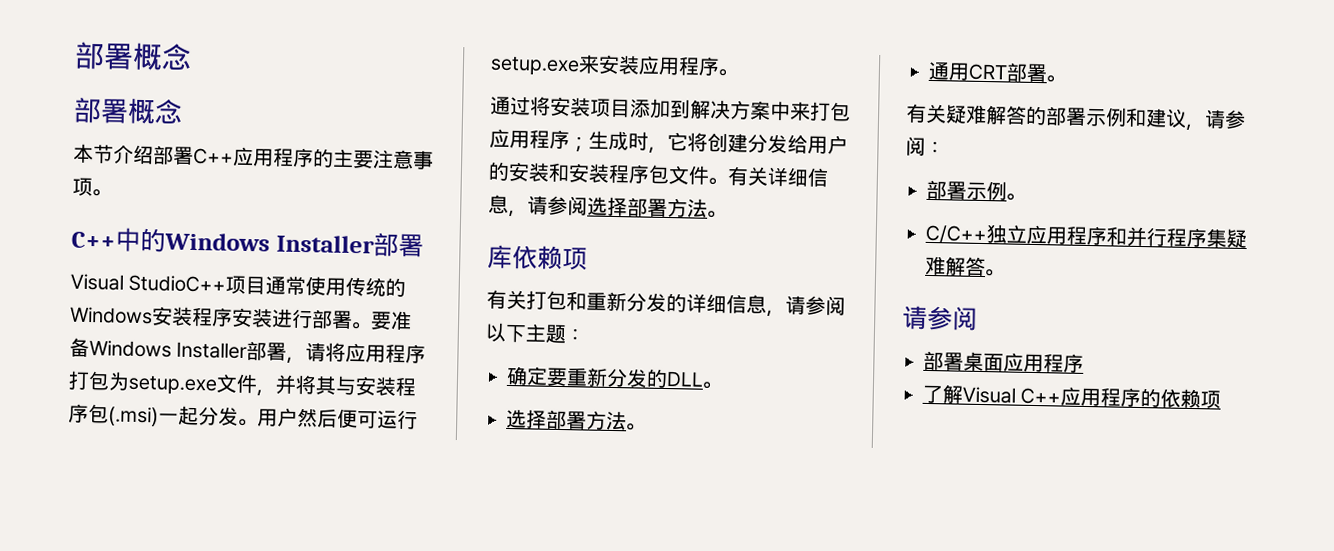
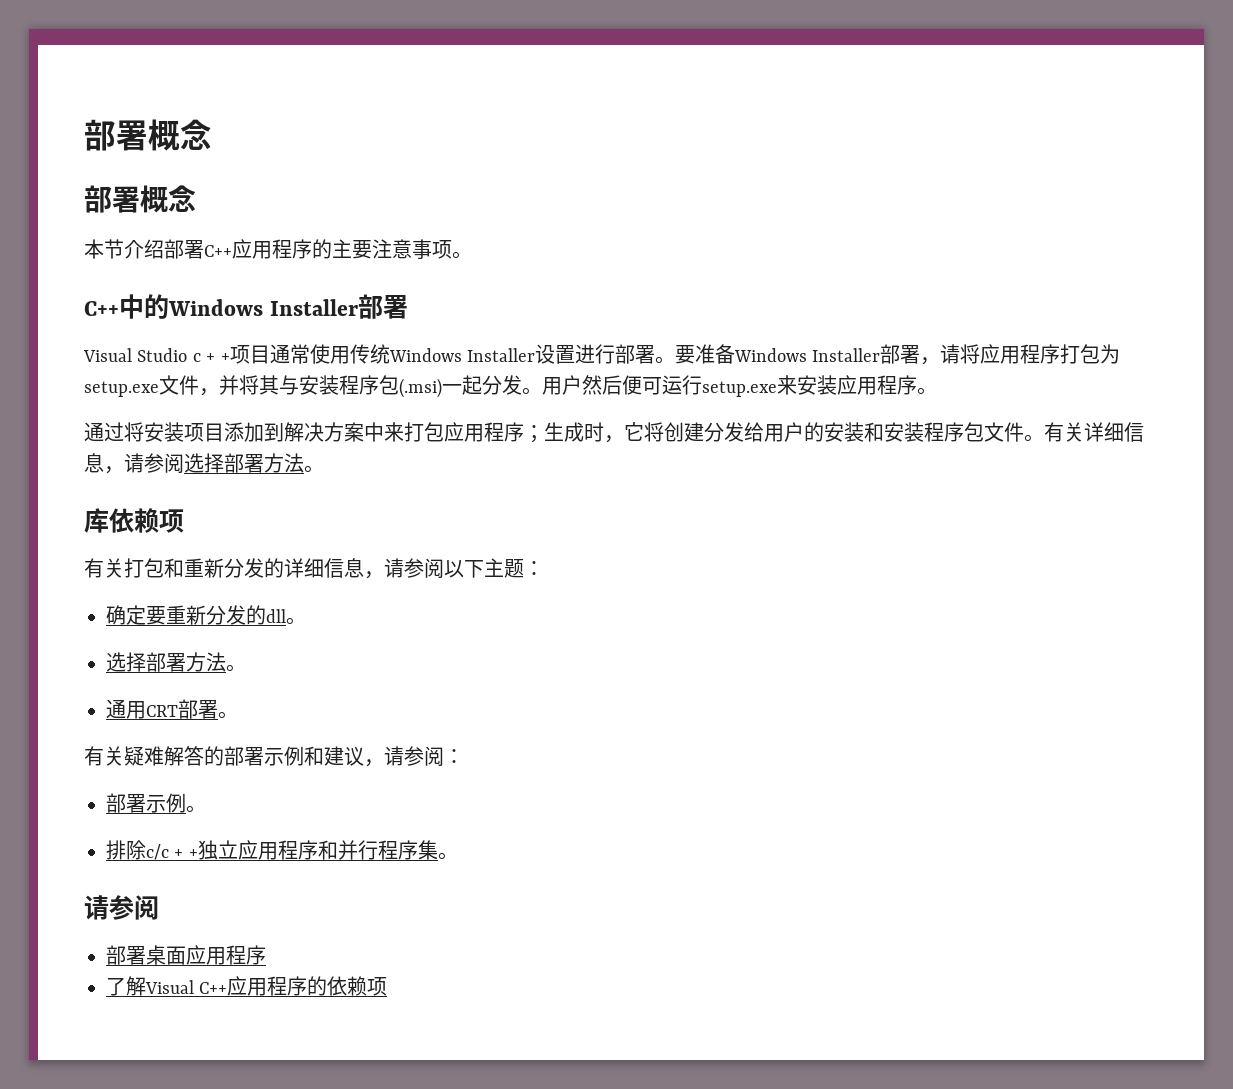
[128,274,407,298] [69,306,273,328] StudioC++项目通常使用传统的Windows安装程序安装 -> [137,344,575,364] Studio c + +项目通常使用传统Windows Installer设置
[666,371,704,387] DLL -> [266,609,286,623] dll
[925,224,987,245] C/C++ -> [106,840,198,860] 排除c/c + +
[1226,228,1247,249] [925,255,986,277] 疑难解答 -> (438, 850) none

